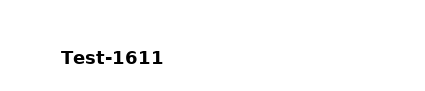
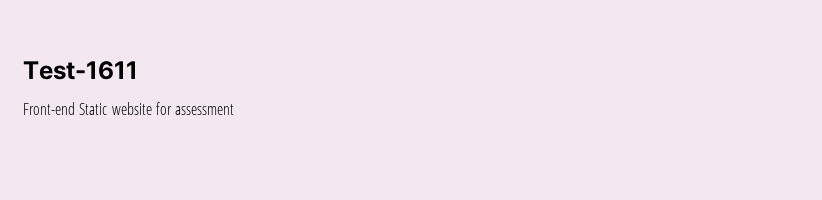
(164, 57) none -> [23,102,235,115] // Front-end Static website for assessment

